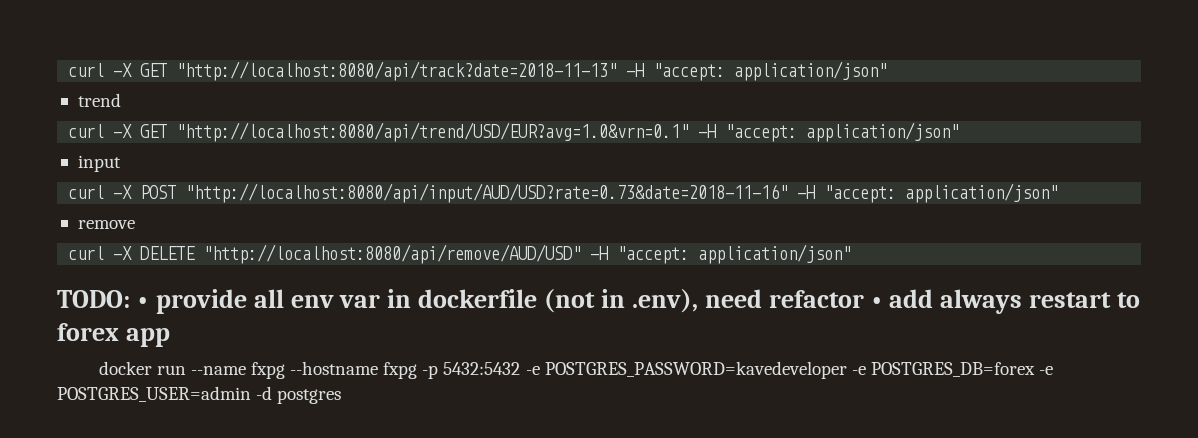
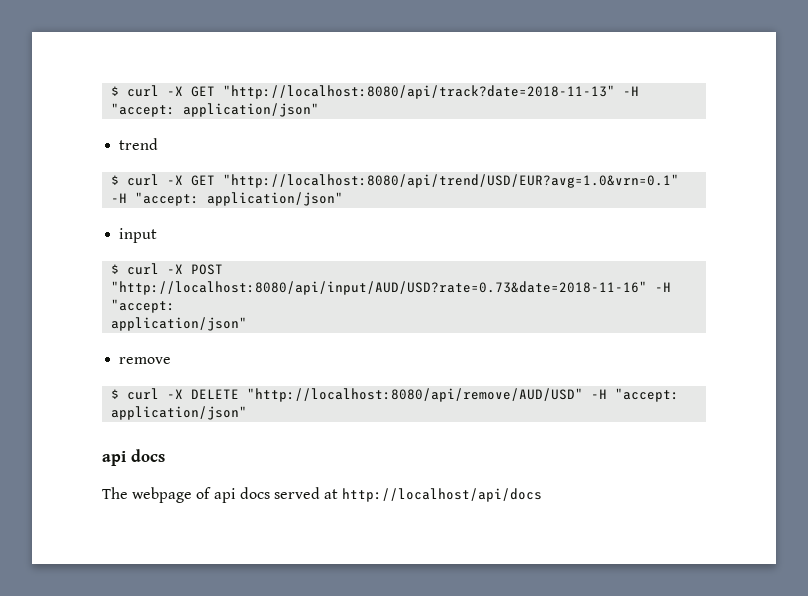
(68, 70) none -> [111,86,120,96] $
(121, 100) none -> [111,175,120,185] $
(121, 163) none -> [111,264,120,274] $
(897, 194) none -> (176, 306) //
(135, 224) none -> [111,389,120,399] $
[57,289,1141,314] [57,323,170,347] [98,361,1054,379] [57,386,342,404] TODO: • provide all env var in dockerfile (not in .env), need refactor • add always restart to forex app // docker run --name fxpg --hostname fxpg -p 5432:5432 -e POSTGRES_PASSWORD=kavedeveloper -e POSTGRES_DB=forex -e POSTGRES_USER=admin -d postgres -> [102,449,165,466] [102,487,543,503] api docs // The webpage of api docs served at http://localhost/api/docs

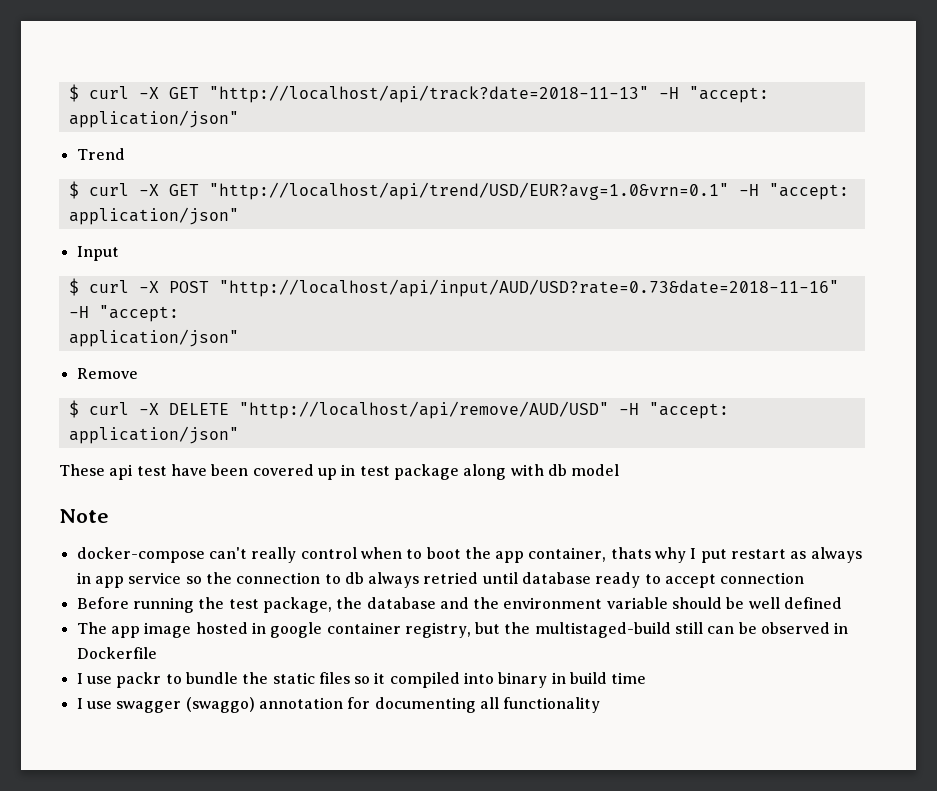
[111,85,640,99] [111,103,320,117] [119,138,159,150] [111,174,680,188] [111,192,344,206] [119,228,158,243] $ curl -X GET "http://localhost:8080/api/track?date=2018-11-13" -H "accept: application/json" // trend // $ curl -X GET "http://localhost:8080/api/trend/USD/EUR?avg=1.0&vrn=0.1" -H "accept: application/json" // input -> [68,84,769,103] [68,110,239,128] [76,148,125,160] [68,181,849,200] [68,207,239,225] [76,246,119,261] $ curl -X GET "http://localhost/api/track?date=2018-11-13" -H "accept: application/json" // Trend // $ curl -X GET "http://localhost/api/trend/USD/EUR?avg=1.0&vrn=0.1" -H "accept: application/json" // Input
[111,281,648,295] "http://localhost:8080/api/input/AUD/USD?rate=0.73&date=2018-11-16" -> [218,279,839,297] "http://localhost/api/input/AUD/USD?rate=0.73&date=2018-11-16"
[119,357,172,364] remove -> [76,368,138,379] Remove
[247,388,680,402] [111,406,248,420] [102,449,165,466] [102,487,543,503] "http://localhost:8080/api/remove/AUD/USD" -H "accept: application/json" // api docs // The webpage of api docs served at http://localhost/api/docs -> [238,401,729,419] [68,426,239,444] [59,464,620,480] [59,509,109,523] [76,547,862,563] [76,572,805,588] [76,597,843,613] [76,622,849,638] [76,647,157,659] [76,672,647,688] [76,697,601,713] "http://localhost/api/remove/AUD/USD" -H "accept: application/json" // These api test have been covered up in test package along with db model // Note // docker-compose can't really control when to boot the app container, thats why I put restart as always in app service so the connection to db always retried until database ready to accept connection // Before running the test package, the database and the environment variable should be well defined // The app image hosted in google container registry, but the multistaged-build still can be observed in Dockerfile // I use packr to bundle the static files so it compiled into binary in build time // I use swagger (swaggo) annotation for documenting all functionality

